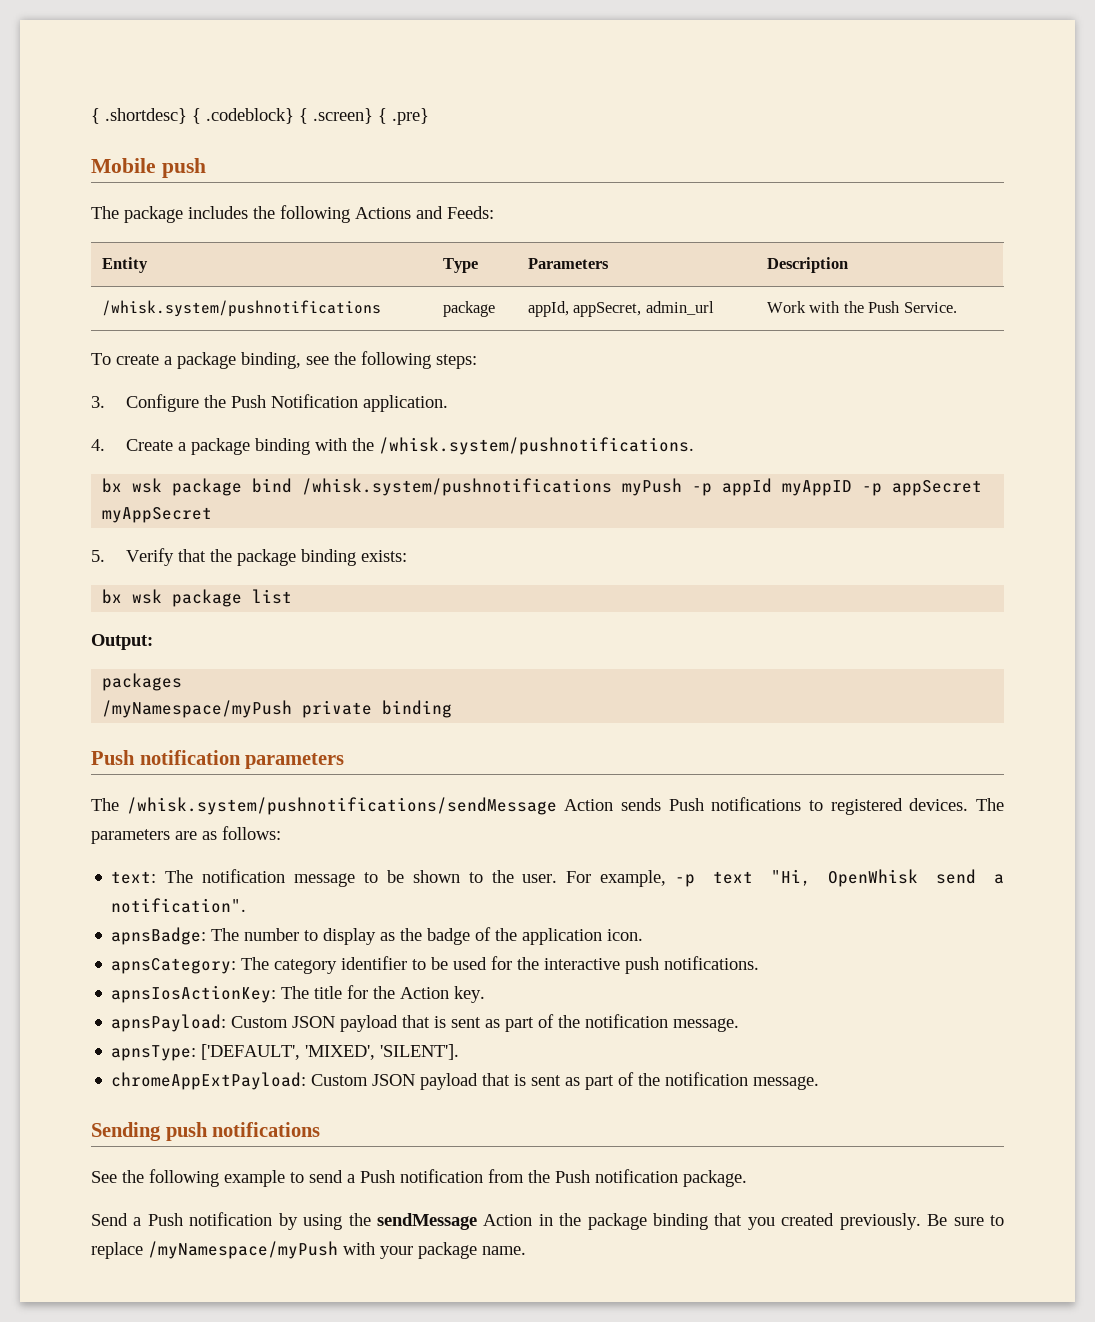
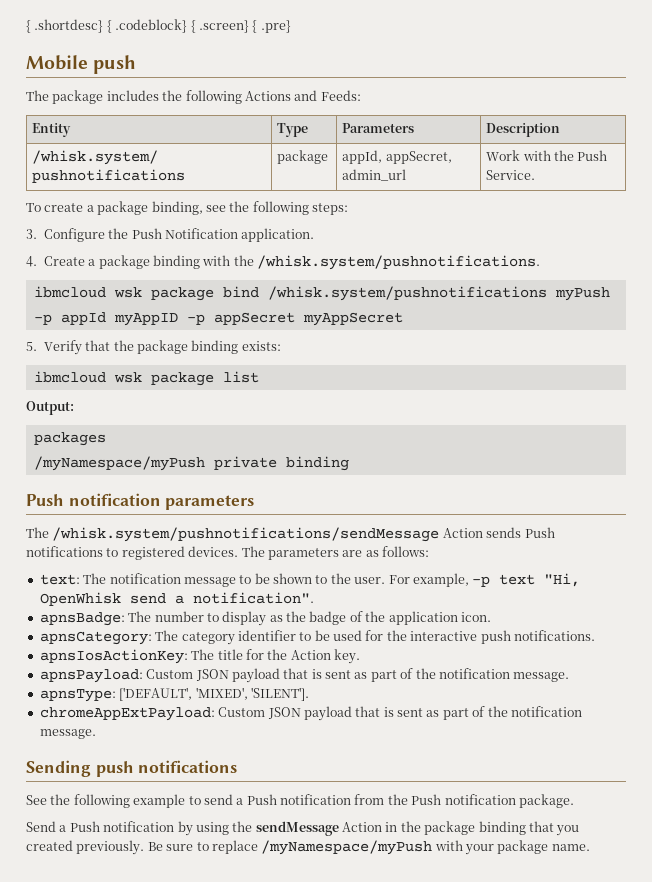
[102,478,123,493] bx -> [33,286,106,298] ibmcloud
[102,589,123,604] bx -> [33,371,106,383] ibmcloud

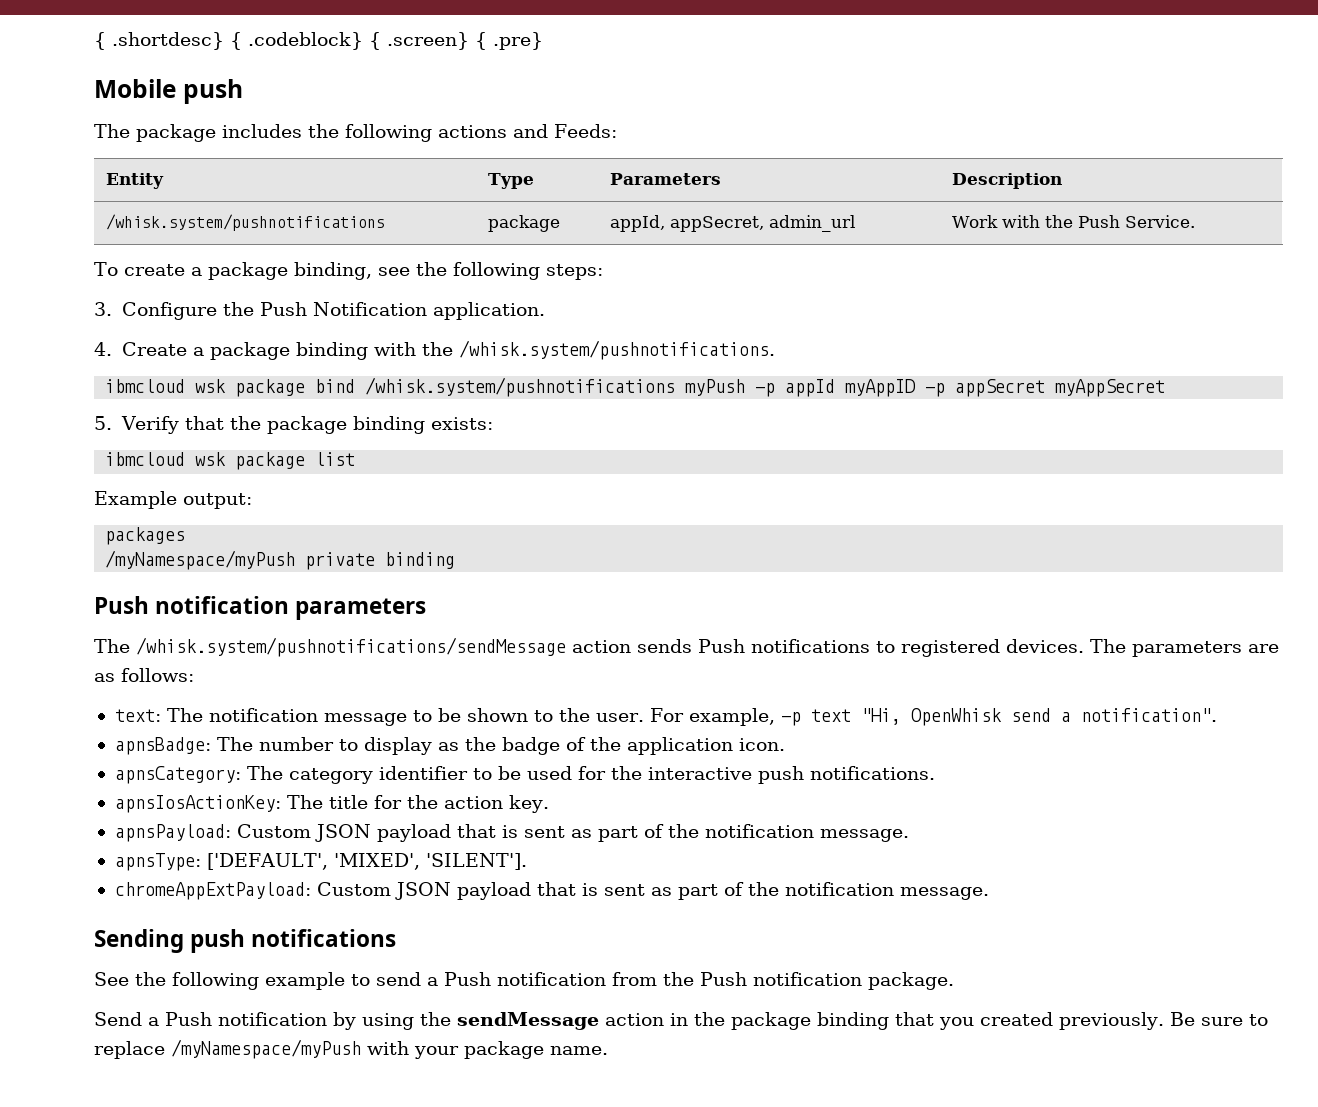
[244,91,291,101] Actions -> [438,125,507,138] actions
[26,401,74,415] Output: -> [94,491,252,509] Example output:
[442,528,483,538] Action -> [572,640,631,653] action
[290,650,331,660] Action -> [443,796,503,809] action
[342,822,382,832] Action -> [605,1013,664,1026] action

